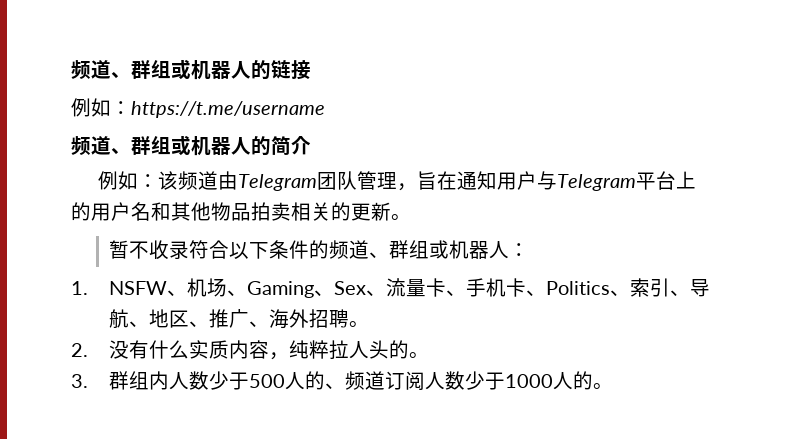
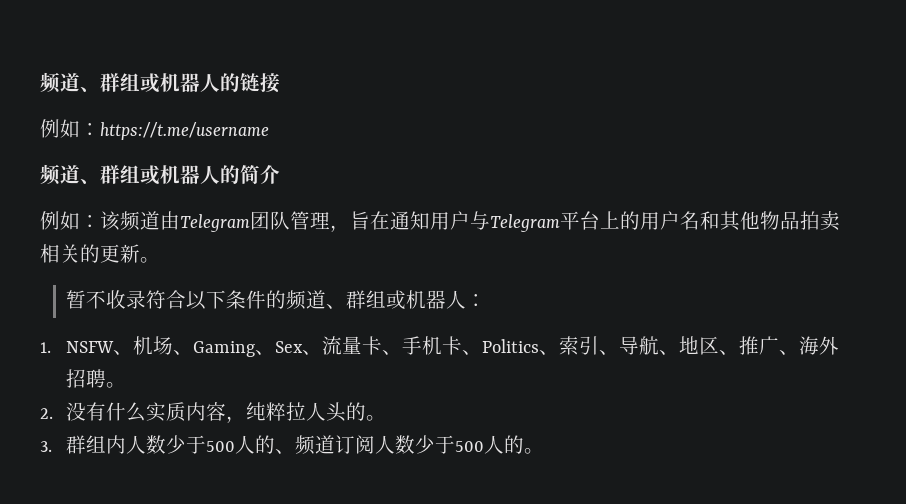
[505,374,554,388] 1000 -> [455,441,485,452] 500

